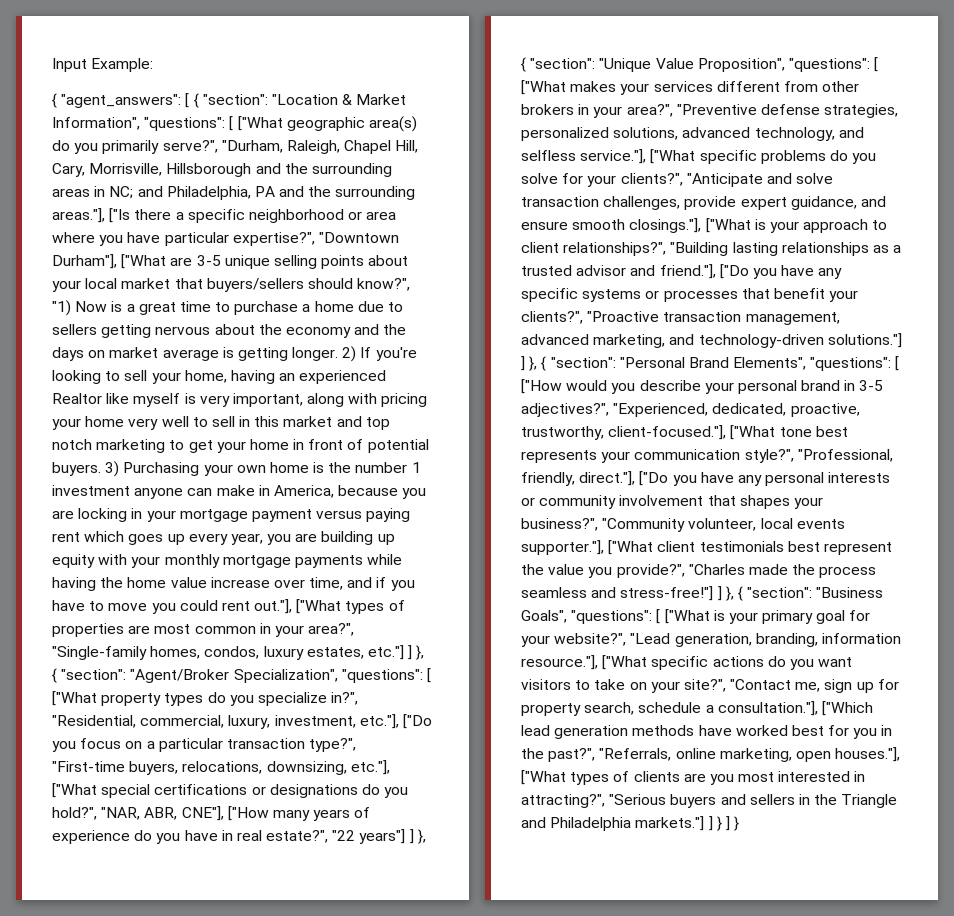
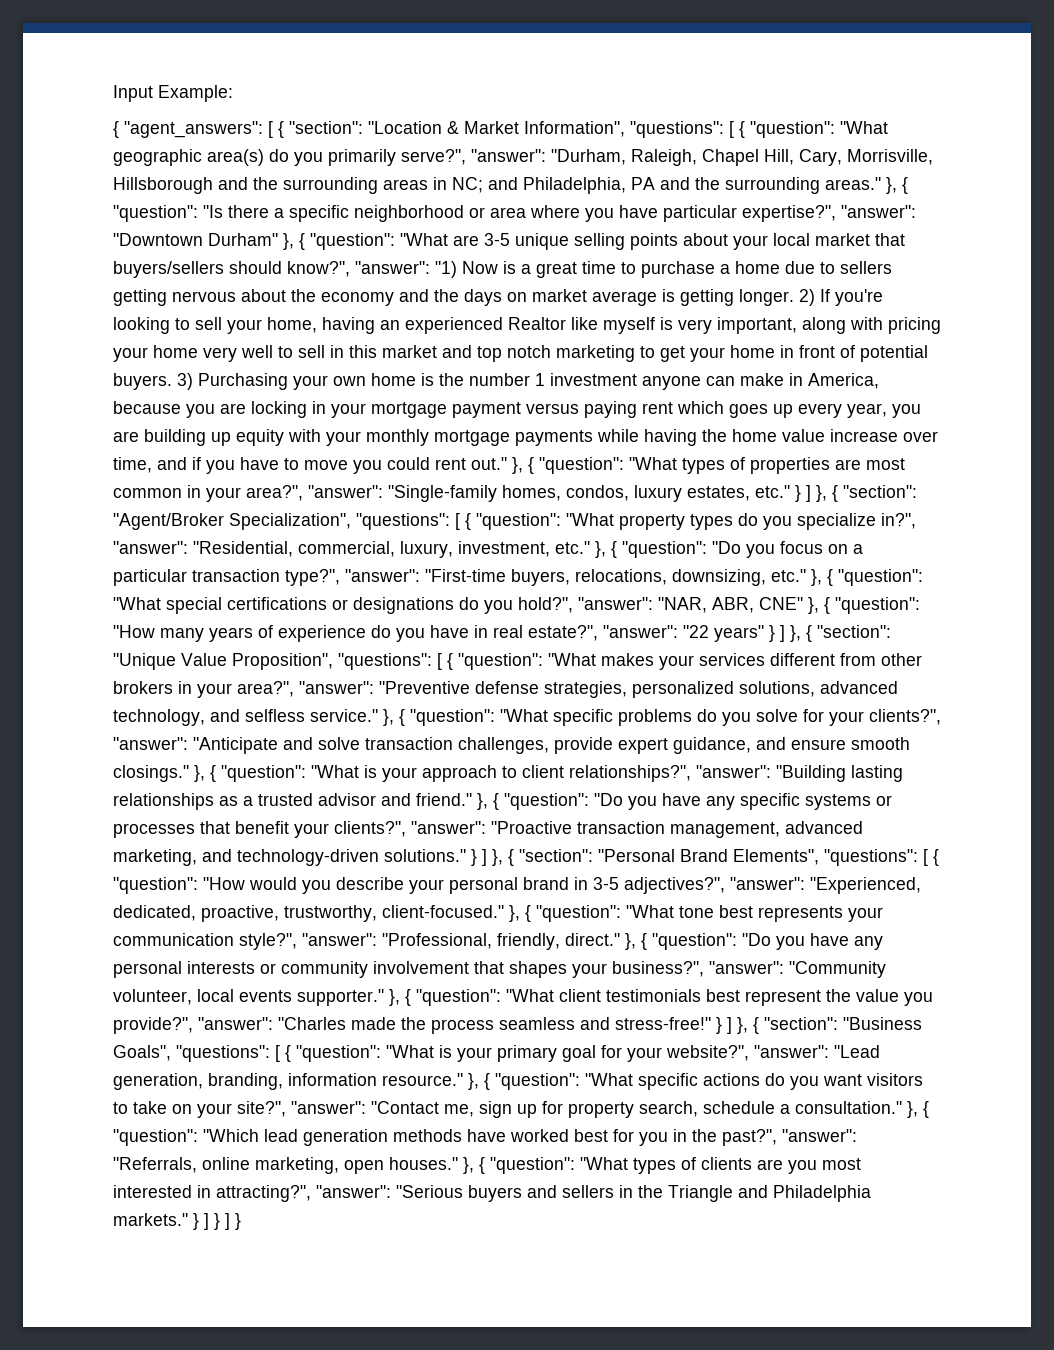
[237,116,283,131] ["What -> [739,121,888,138] { "question": "What
(218, 146) none -> [471,149,546,162] "answer":
[52,208,131,223] areas."], ["Is -> [825,177,908,194] [113,205,223,222] areas." }, { "question": "Is
[318,232,399,243] [52,254,167,269] "Downtown Durham"], ["What -> [841,205,916,218] [113,233,448,250] "answer": "Downtown Durham" }, { "question": "What
(411, 284) none -> [355,261,430,274] "answer":
[254,599,342,614] out."], ["What -> [471,457,677,474] out." }, { "question": "What
(355, 629) none -> [308,485,383,498] "answer":
[367,645,404,660] etc."] -> [755,485,801,502] etc." }
[52,691,97,706] ["What -> [465,513,614,530] { "question": "What
(359, 698) none -> [113,541,188,554] "answer":
[359,714,432,729] etc."], ["Do -> [555,541,741,558] etc." }, { "question": "Do
(357, 745) none -> [345,569,420,582] "answer":
[350,760,390,775] [52,783,97,798] etc."], ["What -> [771,569,923,586] [113,597,161,610] etc." }, { "question": "What
(97, 813) none -> [578,597,653,610] "answer":
[181,806,269,821] CNE"], ["How -> [759,597,920,614] [113,625,155,638] CNE" }, { "question": "How
[332,829,406,844] "22 years"] -> [603,625,775,642] "answer": "22 years" }
[521,80,566,95] ["What -> [447,653,596,670] { "question": "What
(673, 110) none -> [299,681,374,694] "answer":
[580,149,696,164] service."], ["What -> [310,709,548,726] service." }, { "question": "What
(683, 179) none -> [113,737,188,750] "answer":
[629,218,751,233] closings."], ["What -> [113,765,359,782] closings." }, { "question": "What
(667, 249) none -> [696,765,771,778] "answer":
[659,264,749,279] friend."], ["Do -> [416,793,623,810] friend." }, { "question": "Do
(583, 317) none -> [411,821,486,834] "answer":
[827,333,902,348] solutions."] -> [384,849,477,866] solutions." }
[521,379,562,394] ["How -> [933,849,939,866] [113,877,245,894] { "question": "How
(609, 410) none -> [730,877,805,890] "answer":
[608,425,776,440] client-focused."], ["What -> [382,905,674,922] client-focused." }, { "question": "What
(794, 456) none -> [302,933,377,946] "answer":
[579,471,669,486] direct."], ["Do -> [565,933,771,950] direct." }, { "question": "Do
(598, 524) none -> [709,961,784,974] "answer":
[521,540,654,555] supporter."], ["What -> [297,989,554,1006] supporter." }, { "question": "What
(685, 571) none -> [198,1017,273,1030] "answer":
[620,586,714,601] stress-free!"] -> [615,1017,722,1034] stress-free!" }
[664,609,710,624] ["What -> [285,1045,434,1062] { "question": "What
(627, 639) none -> [754,1045,829,1058] "answer":
[521,655,648,670] resource."], ["What -> [382,1073,633,1090] resource." }, { "question": "What
(726, 685) none -> [291,1101,366,1114] "answer":
[717,701,873,716] consultation."], ["Which -> [795,1101,929,1118] [113,1129,259,1146] consultation." }, { "question": "Which
(596, 755) none -> [782,1129,857,1142] "answer":
[835,747,901,762] [521,770,566,785] houses."], ["What -> [389,1157,628,1174] houses." }, { "question": "What
(605, 801) none -> [316,1185,391,1198] "answer":
[635,816,705,831] markets."] -> [113,1213,199,1230] markets." }

